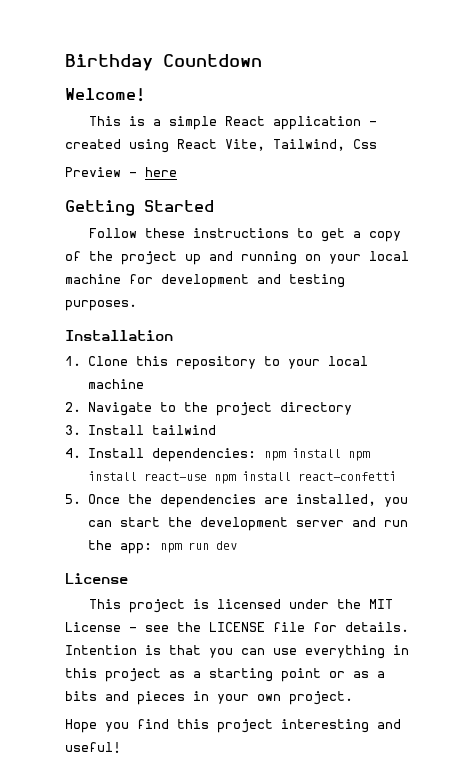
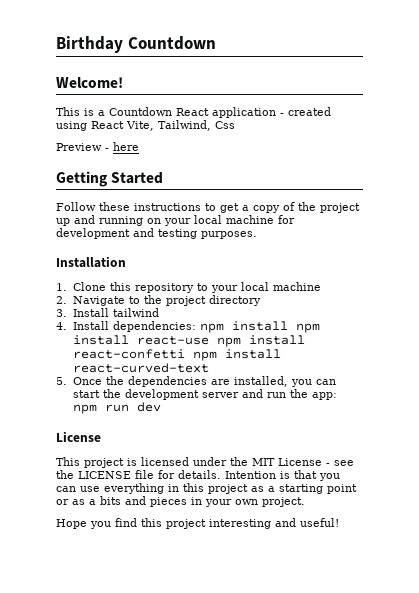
[169,116,218,130] simple -> [109,107,172,116] Countdown
(396, 476) none -> [192,349,281,361] [72,363,209,373] npm install react-curved-text

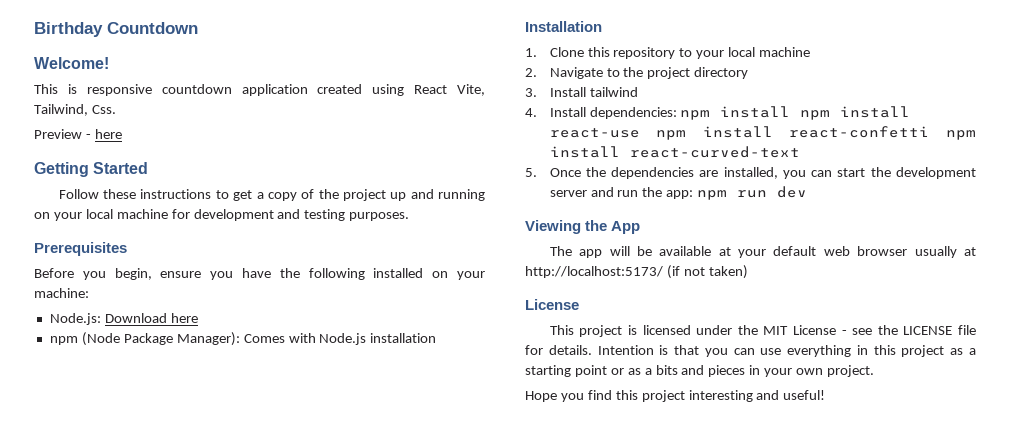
[98,107,284,118] a Countdown React application - -> [86,84,308,96] responsive countdown application
[215,121,235,129] Css -> [91,105,116,114] Css.
(257, 235) none -> [34,242,127,256] [34,268,486,280] [34,288,89,298] [49,313,198,325] [49,332,437,346] // Prerequisites // Before you begin, ensure you have the following installed on your machine: // Node.js: Download here // npm (Node Package Manager): Comes with Node.js installation
(161, 407) none -> [525,220,641,234] [549,246,976,258] [525,265,748,279] // Viewing the App // The app will be available at your default web browser usually at http://localhost:5173/ (if not taken)

